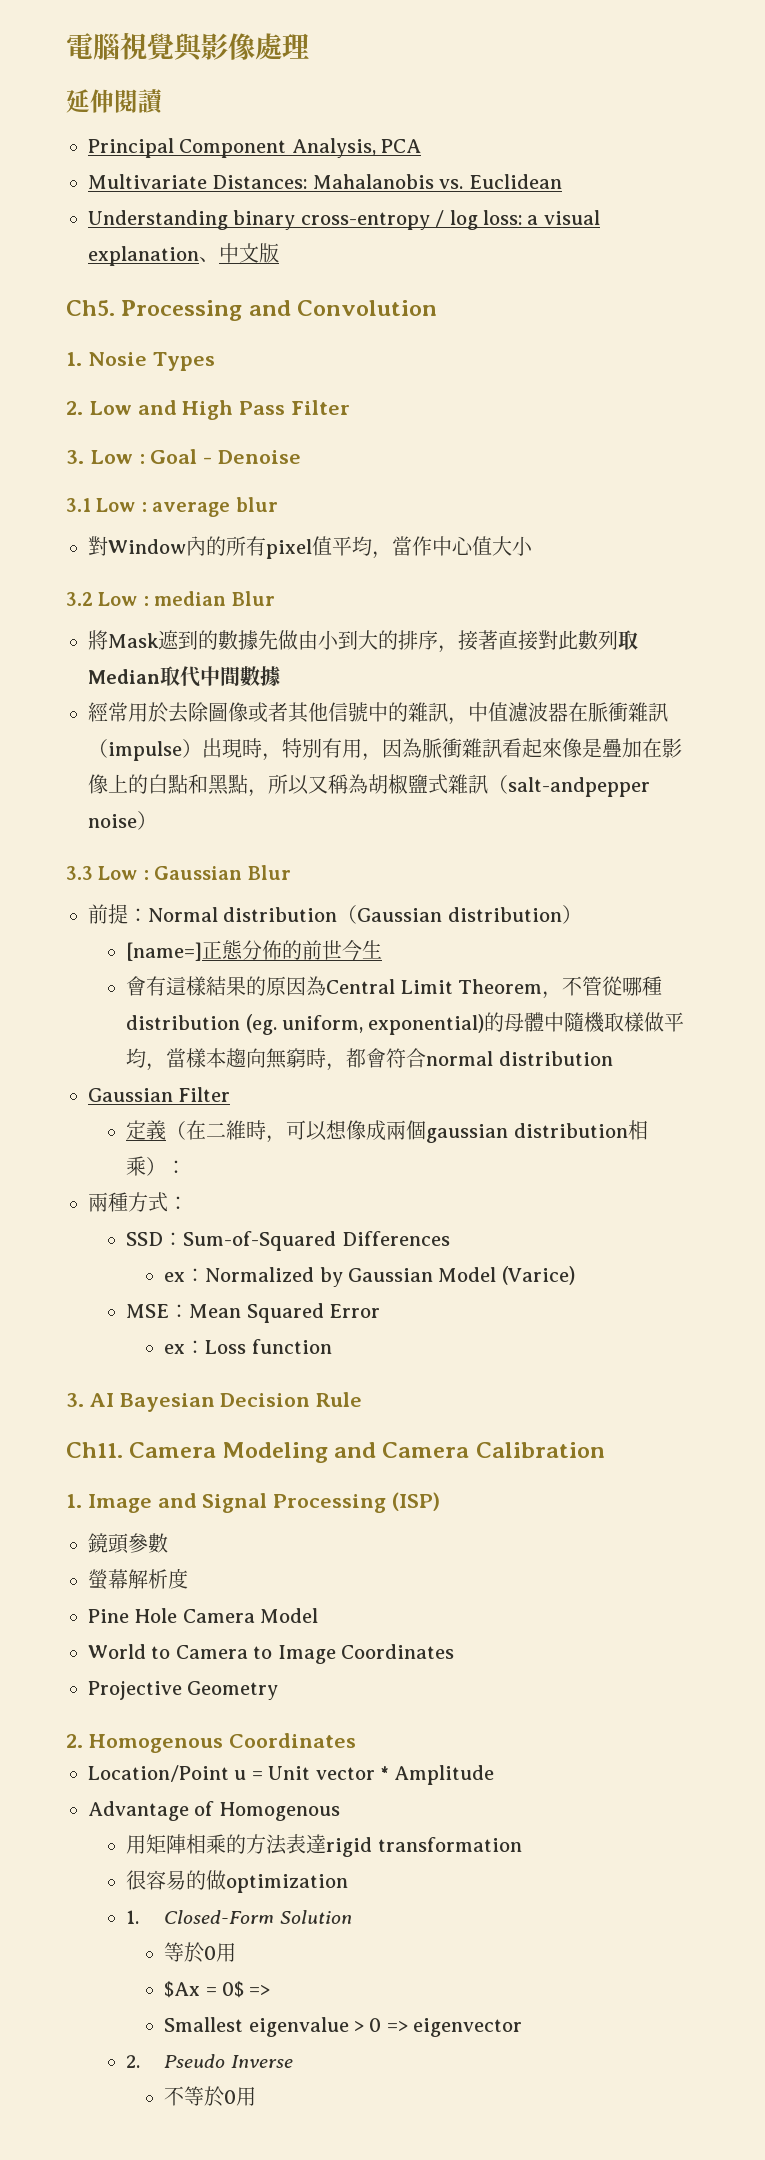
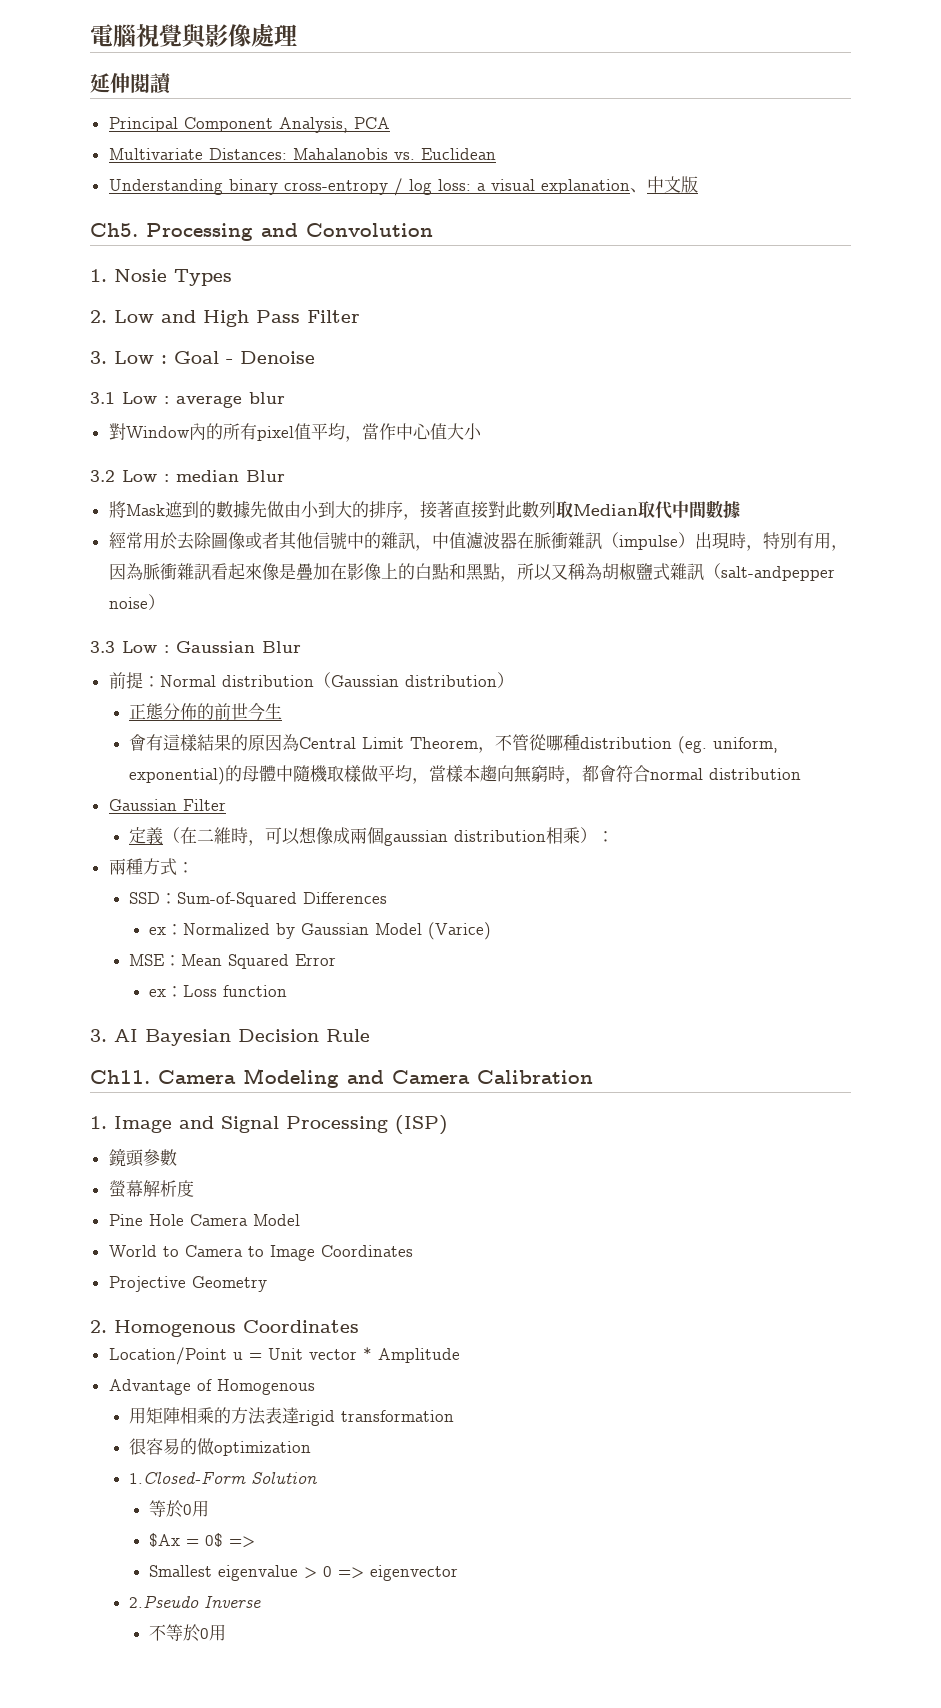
[126,942,203,961] [name=] -> (514, 680) none
[126,1910,275,1924] 1. Closed-Form -> [129,1472,247,1484] 1.Closed-Form
[126,2054,226,2068] 2. Pseudo -> [129,1595,200,1608] 2.Pseudo

